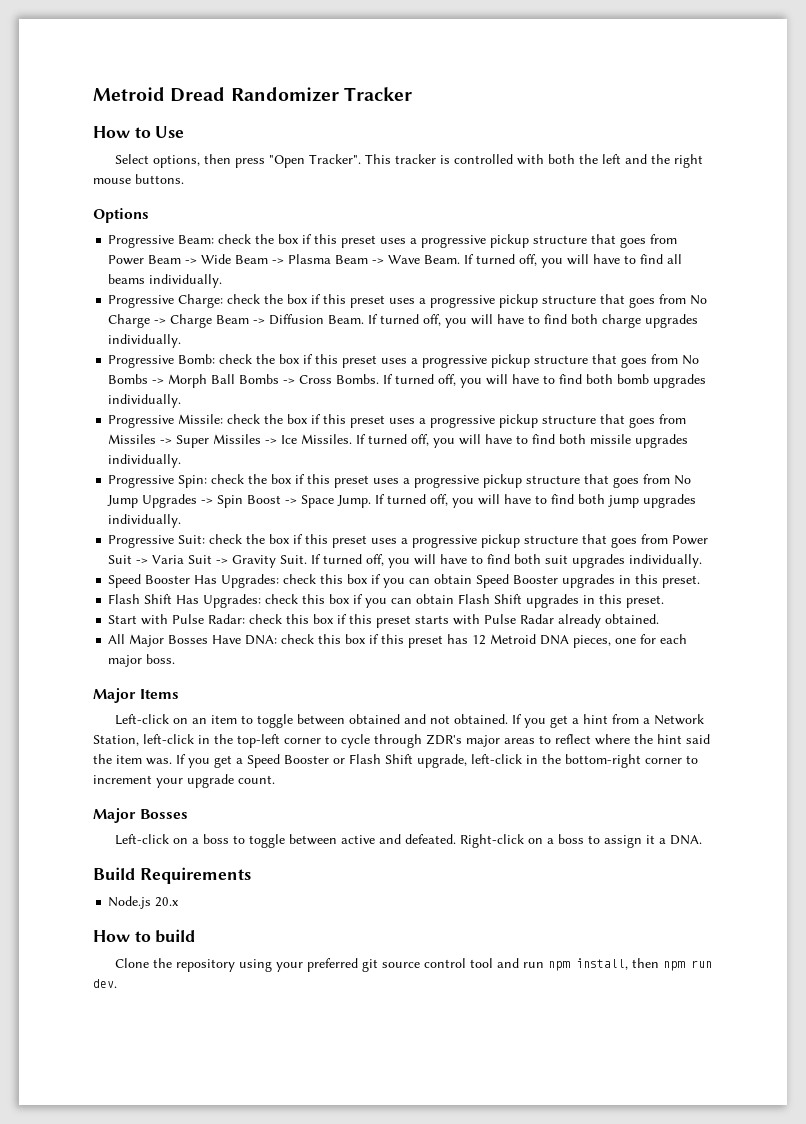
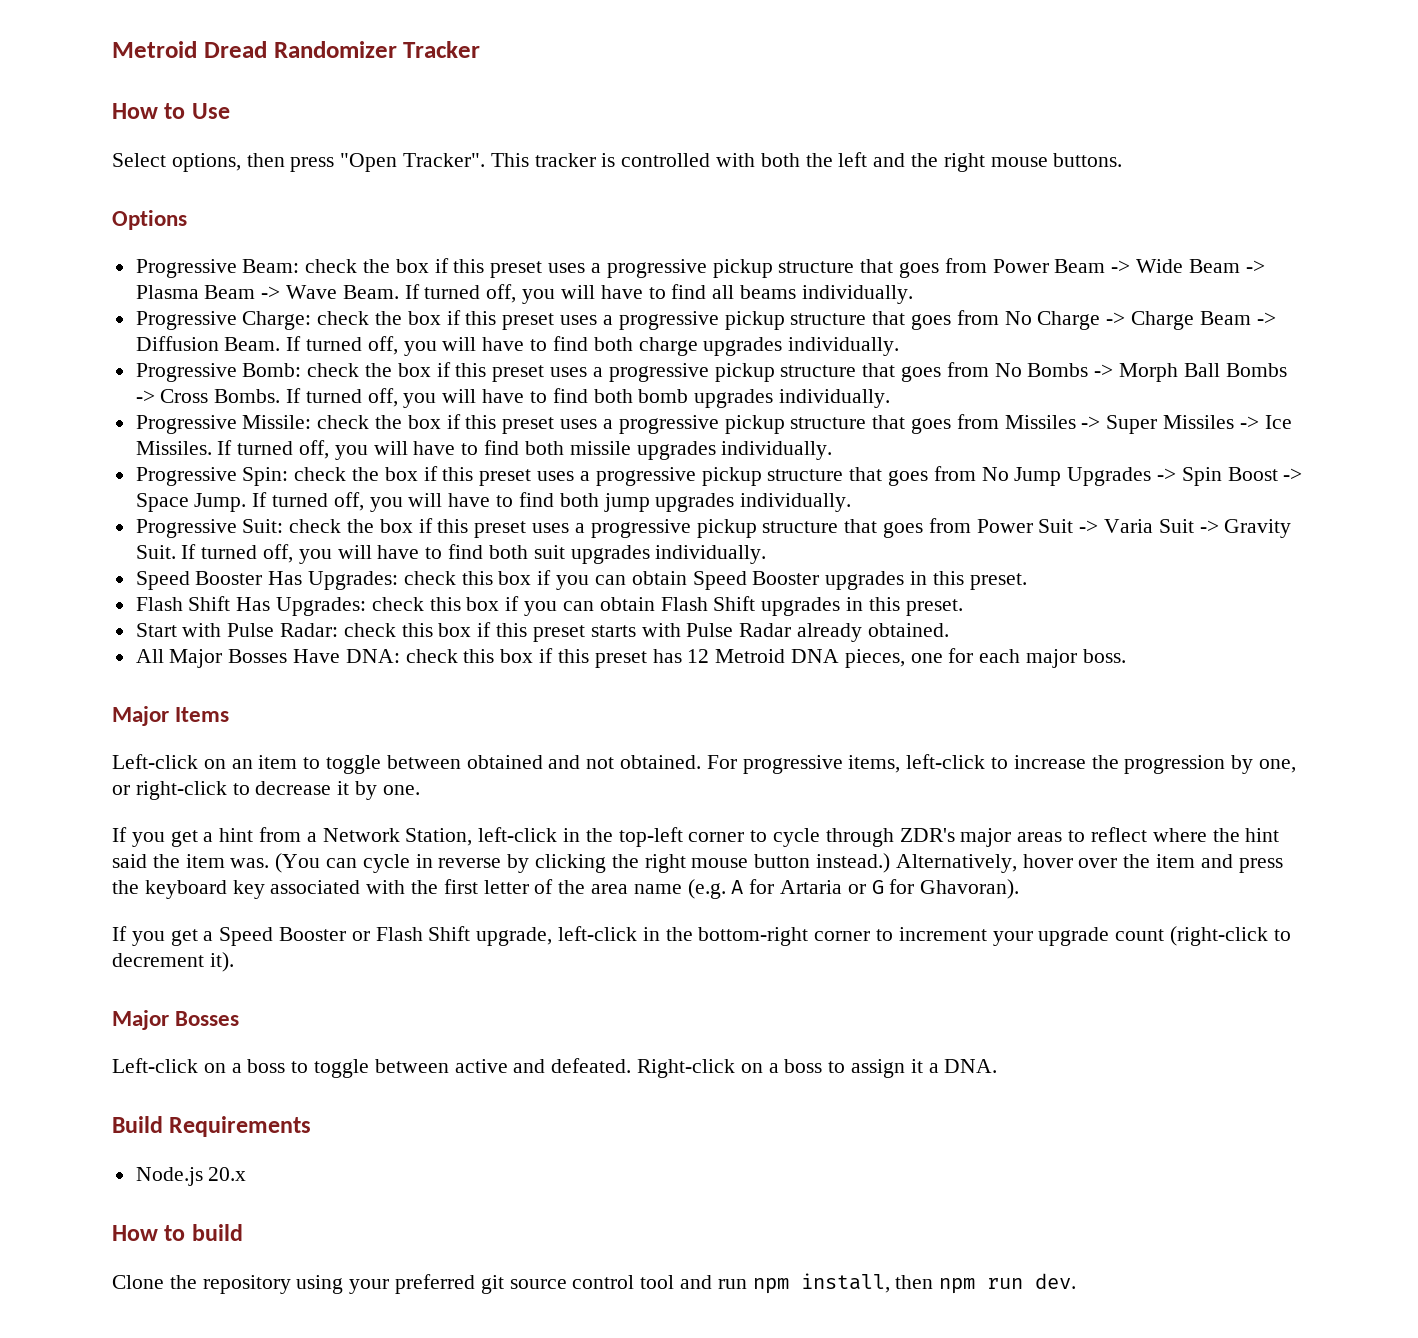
(509, 719) none -> [706,754,1297,774] [112,781,420,800] For progressive items, left-click to increase the progression by one, or right-click to decrease it by one. //
(172, 761) none -> [275,853,1283,873] [112,879,1020,899] (You can cycle in reverse by clicking the right mouse button instead.) Alternatively, hover over the item and press the keyboard key associated with the first letter of the area name (e.g. A for Artaria or G for Ghavoran). //
[238,775,275,784] count. -> [1115,926,1291,946] [112,952,234,972] count (right-click to decrement it).

